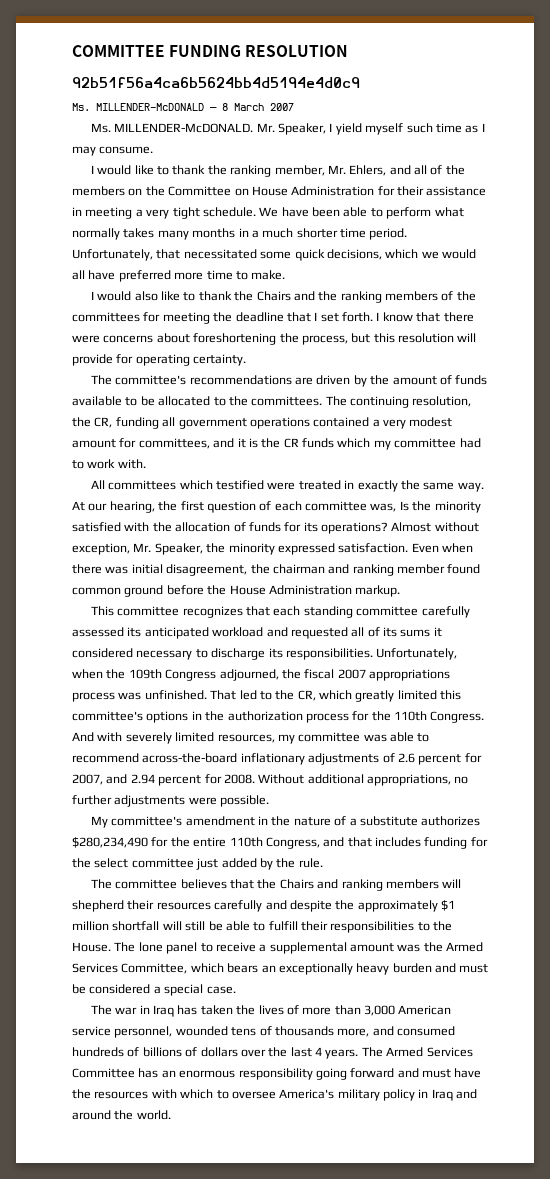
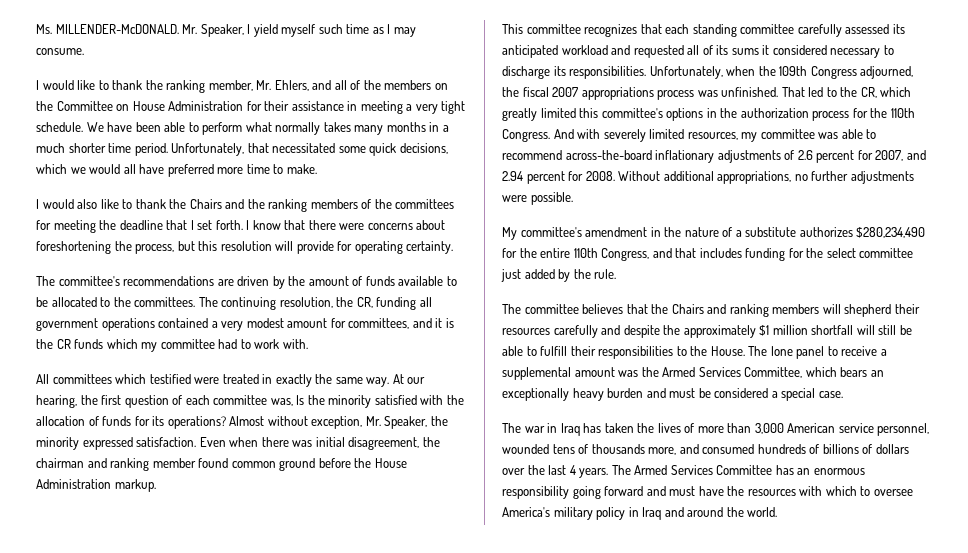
[72,45,349,57] [72,77,360,88] [72,103,294,111] COMMITTEE FUNDING RESOLUTION // 92b51f56a4ca6b5624bb4d5194e4d0c9 // Ms. MILLENDER-McDONALD — 8 March 2007 // -> (36, 29) none

